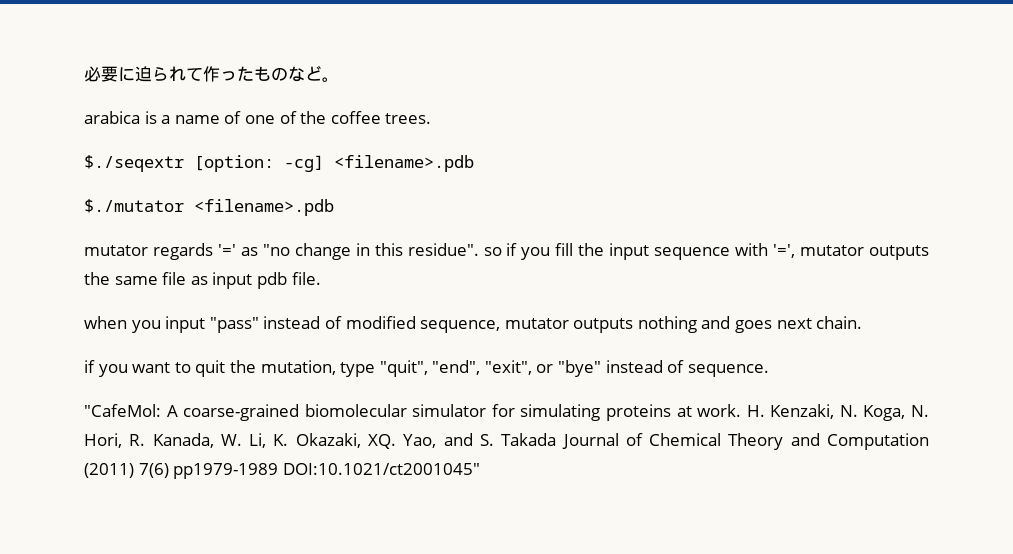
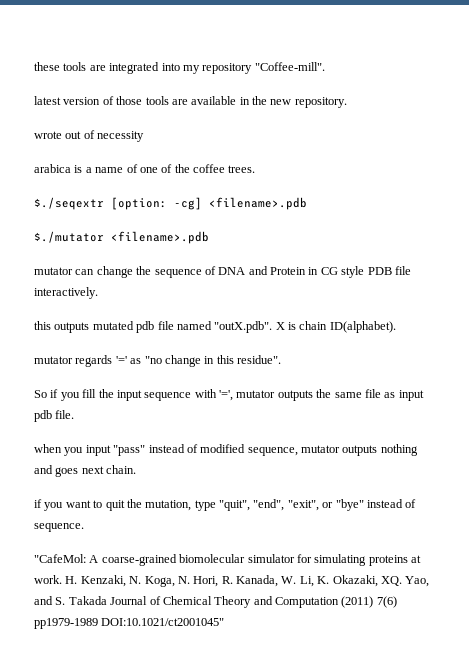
[84,65,339,82] 必要に迫られて作ったものなど。 -> [34,62,325,74] [34,96,347,108] [34,130,145,142] these tools are integrated into my repository "Coffee-mill". // latest version of those tools are available in the new repository. // wrote out of necessity
(334, 207) none -> [34,266,411,278] [34,287,98,299] [34,321,396,333] // mutator can change the sequence of DNA and Protein in CG style PDB file interactively. // this outputs mutated pdb file named "outX.pdb". X is chain ID(alphabet).
[483,247,502,256] so -> [34,390,47,398] // So

